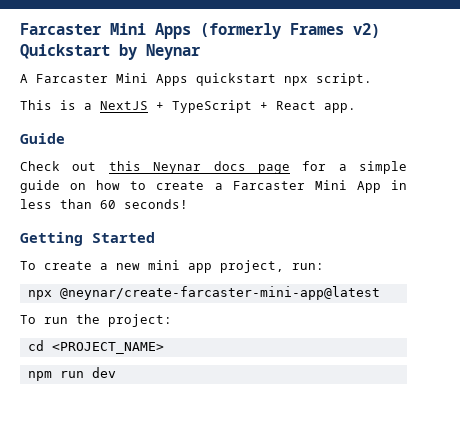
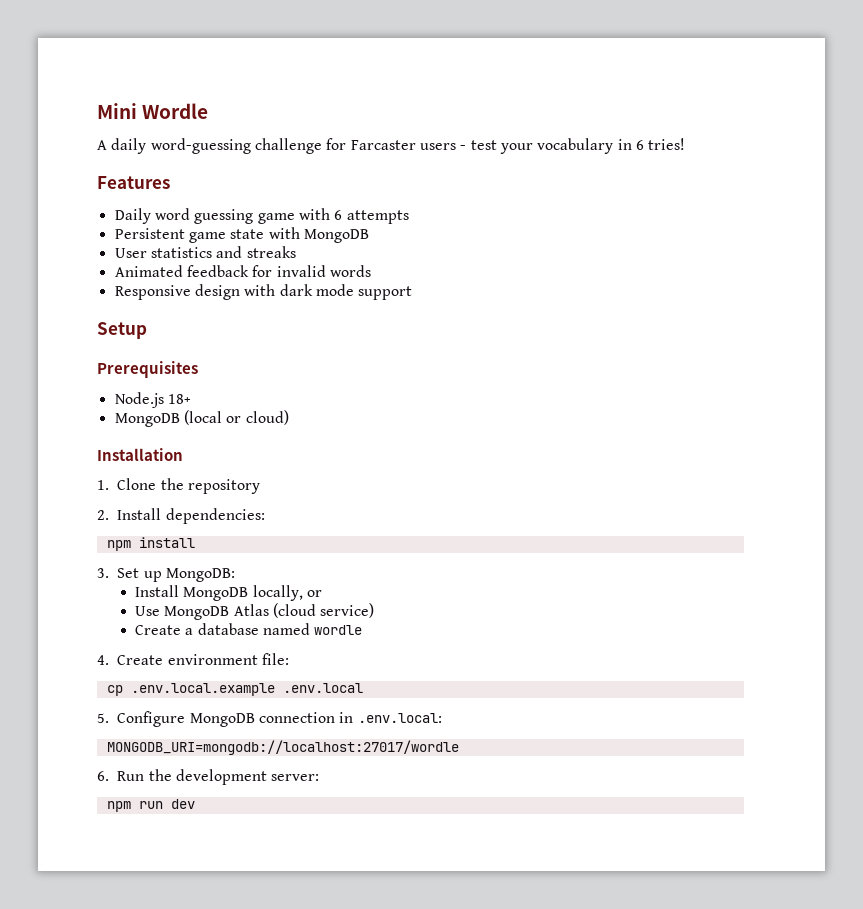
[20,23,380,39] [20,44,201,60] [20,73,372,86] [20,100,356,113] [20,133,65,144] [20,161,407,174] [20,180,407,193] [20,199,188,209] [20,232,155,246] [20,260,324,273] [27,286,380,300] [20,314,172,327] [27,340,164,354] Farcaster Mini Apps (formerly Frames v2) Quickstart by Neynar // A Farcaster Mini Apps quickstart npx script. // This is a NextJS + TypeScript + React app. // Guide // Check out this Neynar docs page for a simple guide on how to create a Farcaster Mini App in less than 60 seconds! // Getting Started // To create a new mini app project, run: // npx @neynar/create-farcaster-mini-app@latest // To run the project: // cd <PROJECT_NAME> -> [97,103,209,119] [97,138,686,154] [97,176,170,189] [114,208,409,224] [114,227,369,243] [114,246,296,258] [114,265,371,277] [114,284,413,300] [97,322,147,339] [97,361,198,378] [114,392,191,408] [114,410,289,427] [97,448,183,461] [97,478,261,494] [97,508,265,524] [106,537,195,551] [97,568,236,582] [135,585,323,601] [135,603,375,620] [135,623,363,635] [97,653,290,665] [106,683,363,696] [97,711,442,727] [106,740,459,755] [97,769,320,785] Mini Wordle // A daily word-guessing challenge for Farcaster users - test your vocabulary in 6 tries! // Features // Daily word guessing game with 6 attempts // Persistent game state with MongoDB // User statistics and streaks // Animated feedback for invalid words // Responsive design with dark mode support // Setup // Prerequisites // Node.js 18+ // MongoDB (local or cloud) // Installation // 1. Clone the repository // 2. Install dependencies: // npm install // 3. Set up MongoDB: // Install MongoDB locally, or // Use MongoDB Atlas (cloud service) // Create a database named wordle // 4. Create environment file: // cp .env.local.example .env.local // 5. Configure MongoDB connection in .env.local: // MONGODB_URI=mongodb://localhost:27017/wordle // 6. Run the development server:

